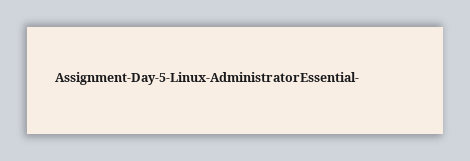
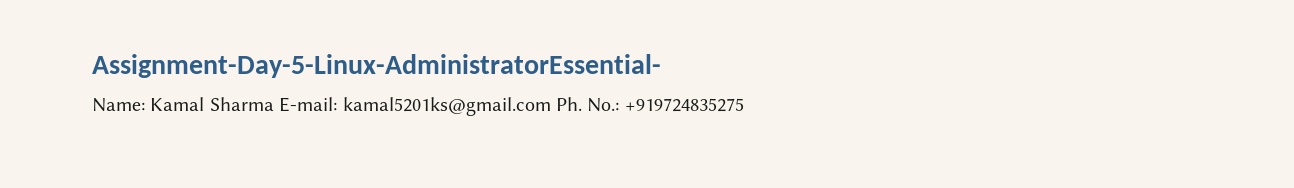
(359, 78) none -> [92,97,744,116] // Name: Kamal Sharma E-mail: kamal5201ks@gmail.com Ph. No.: +919724835275

